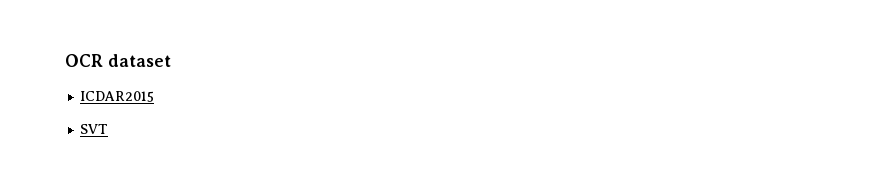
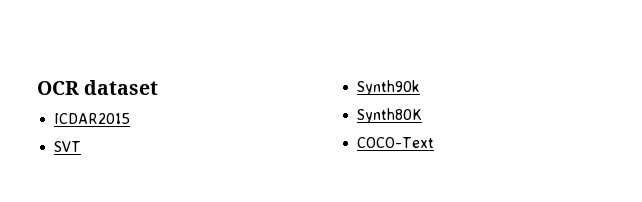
(109, 129) none -> [357,80,421,95] [357,108,423,123] [357,137,435,148] // Synth90k // Synth80K // COCO-Text

